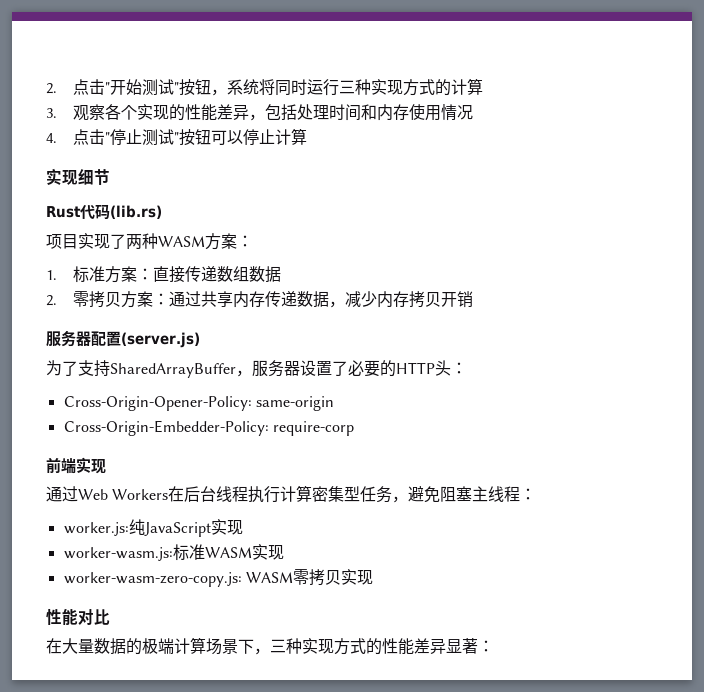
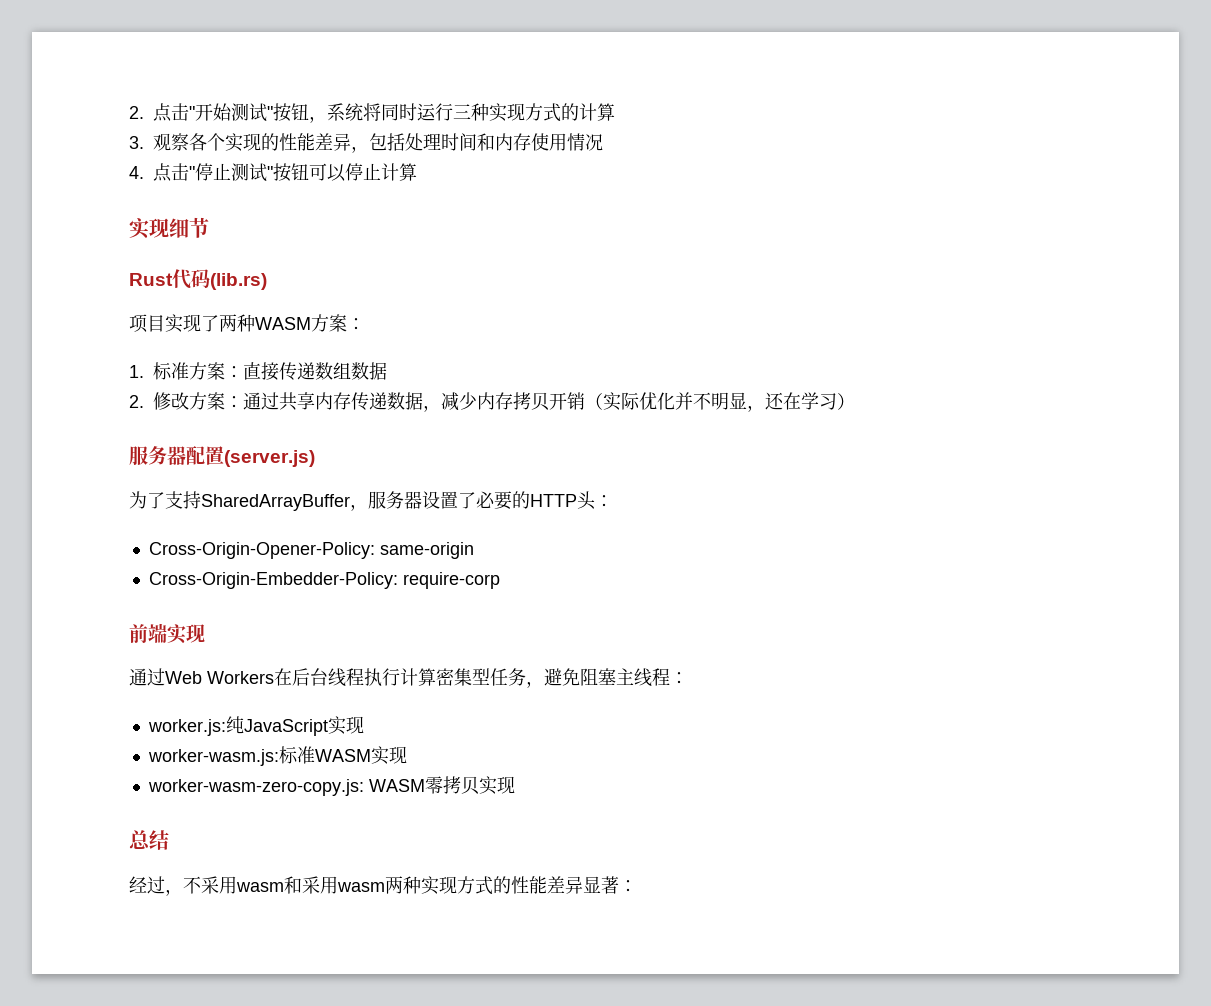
[73,291,122,308] 零拷贝 -> [153,392,189,410] 修改
(474, 299) none -> [585,392,855,412] （实际优化并不明显，还在学习）
[46,608,110,625] [46,637,286,655] 性能对比 // 在大量数据的极端计算场景下，三 -> [129,830,169,850] [129,876,403,896] 总结 // 经过，不采用wasm和采用wasm两

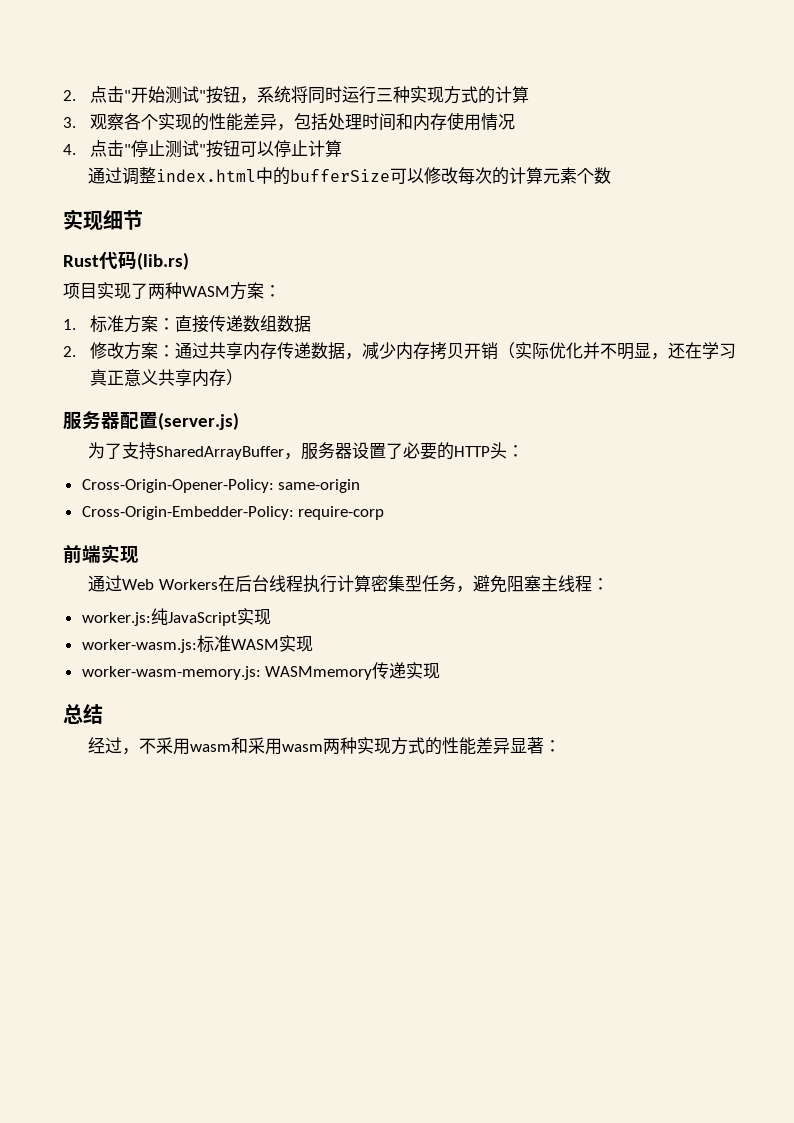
(417, 172) none -> [88,167,612,185] // 通过调整index.html中的bufferSize可以修改每次的计算元素个数
(837, 401) none -> [90,369,227,387] 真正意义共享内存
[147,776,479,796] worker-wasm-zero-copy.js: WASM零拷贝 -> [81,662,407,680] worker-wasm-memory.js: WASMmemory传递

